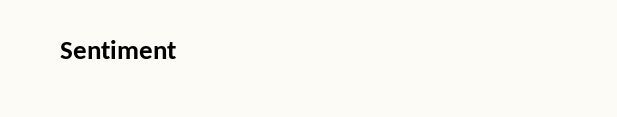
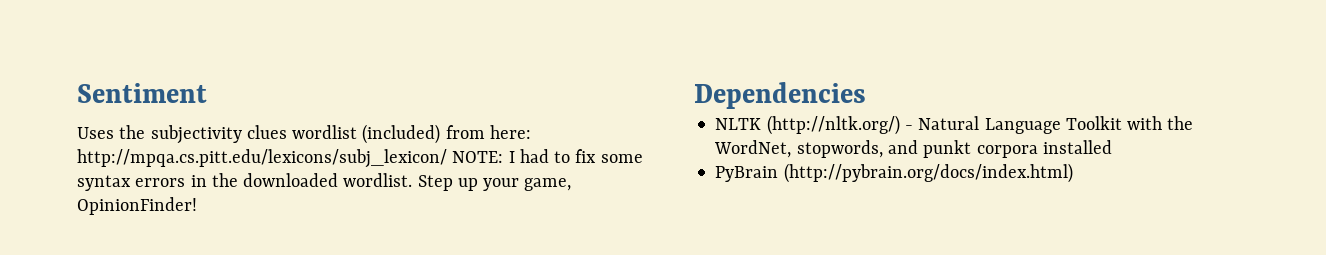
(176, 49) none -> [77,124,531,144] [77,149,643,168] [77,173,572,191] [77,197,197,215] [694,82,866,109] [715,115,1194,135] [714,140,1112,158] [715,163,1073,183] // Uses the subjectivity clues wordlist (included) from here: http://mpqa.cs.pitt.edu/lexicons/subj_lexicon/ NOTE: I had to fix some syntax errors in the downloaded wordlist. Step up your game, OpinionFinder! // Dependencies // NLTK (http://nltk.org/) - Natural Language Toolkit with the WordNet, stopwords, and punkt corpora installed // PyBrain (http://pybrain.org/docs/index.html)

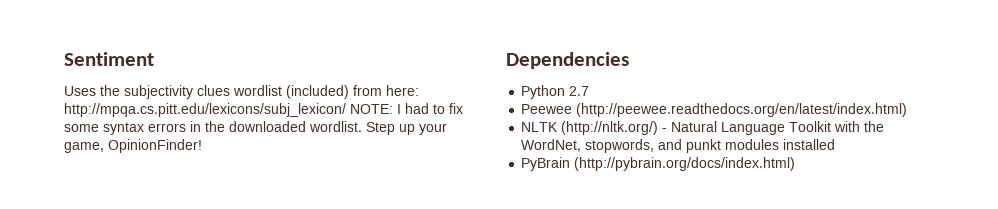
(866, 95) none -> [521,85,590,99] [521,103,908,117] // Python 2.7 // Peewee (http://peewee.readthedocs.org/en/latest/index.html)
[976,145,1038,158] corpora -> [725,139,780,150] modules

